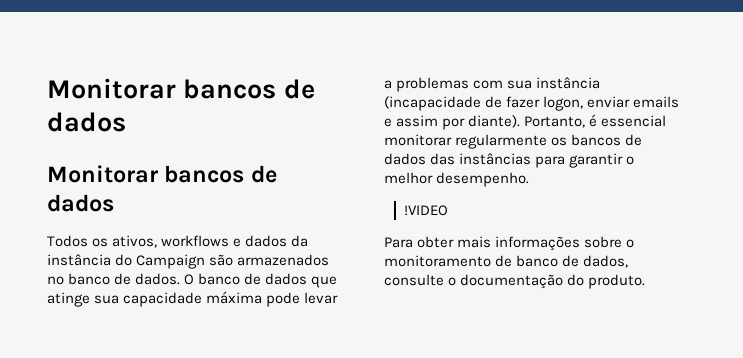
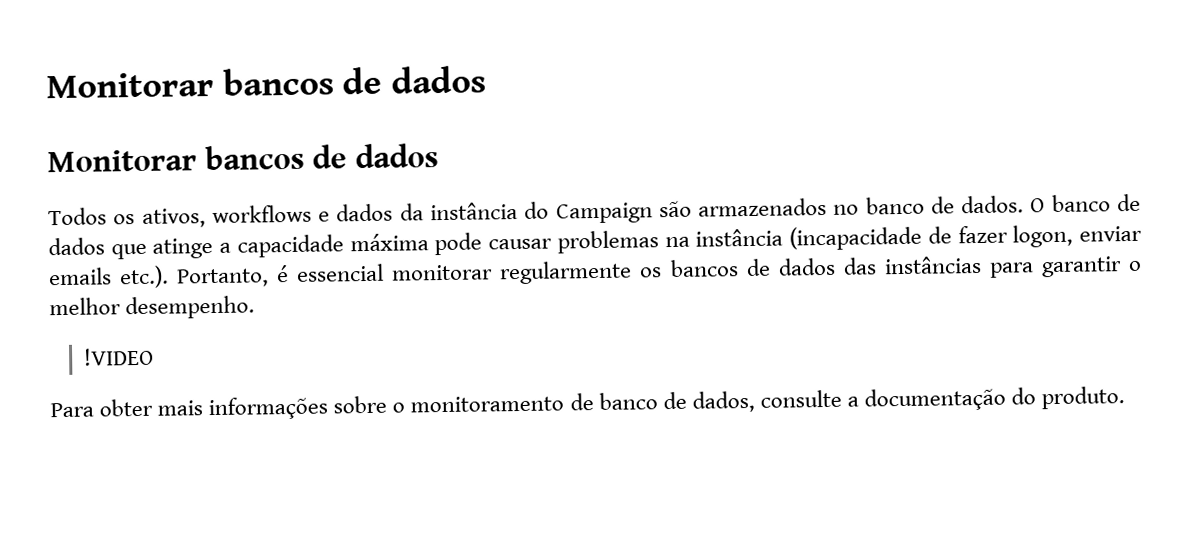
[94,295,120,304] sua -> [219,242,232,253] a
[304,292,339,304] [384,77,533,92] levar a problemas com sua -> [488,230,690,254] causar problemas na
[384,115,521,130] e assim por diante). -> [119,265,170,289] etc.).
[448,277,457,286] o -> [846,396,859,407] a

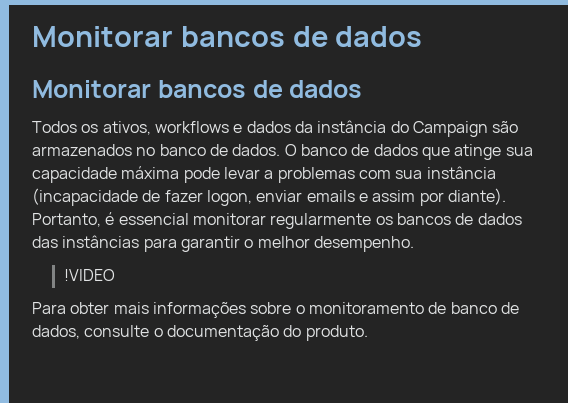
[219,242,232,253] a -> [505,147,533,156] sua
[488,230,690,254] causar problemas na -> [223,167,423,183] levar a problemas com sua
[119,265,170,289] etc.). -> [358,188,506,206] e assim por diante).
[846,396,859,407] a -> [153,328,163,337] o

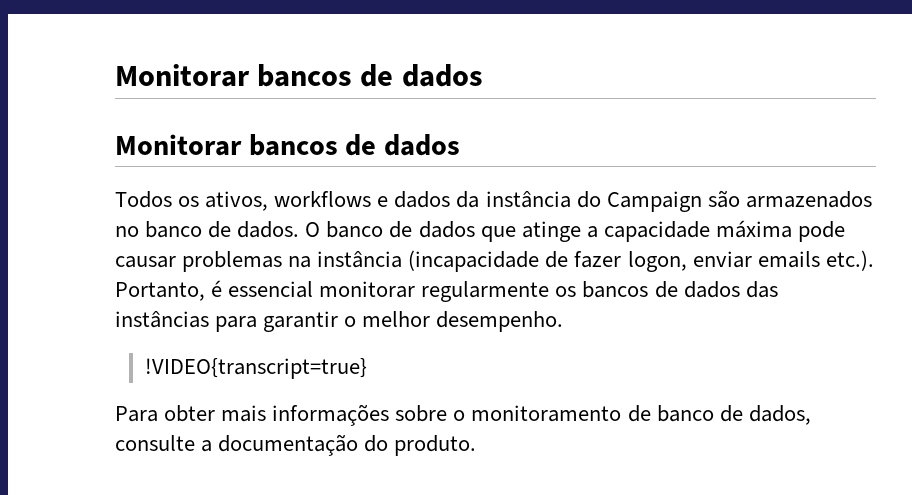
[505,147,533,156] sua -> [586,226,598,238] a
[223,167,423,183] levar a problemas com sua -> [115,251,312,272] causar problemas na
[358,188,506,206] e assim por diante). -> [825,250,874,271] etc.).
[63,269,115,281] !VIDEO -> [145,358,368,379] !VIDEO{transcript=true}
[153,328,163,337] o -> [201,440,213,452] a

